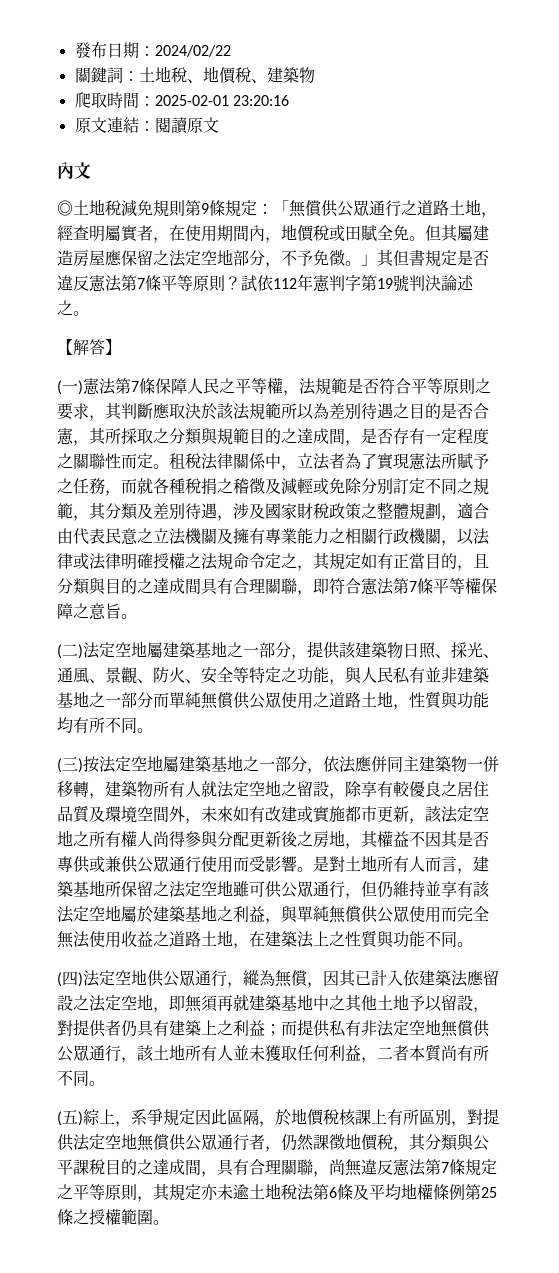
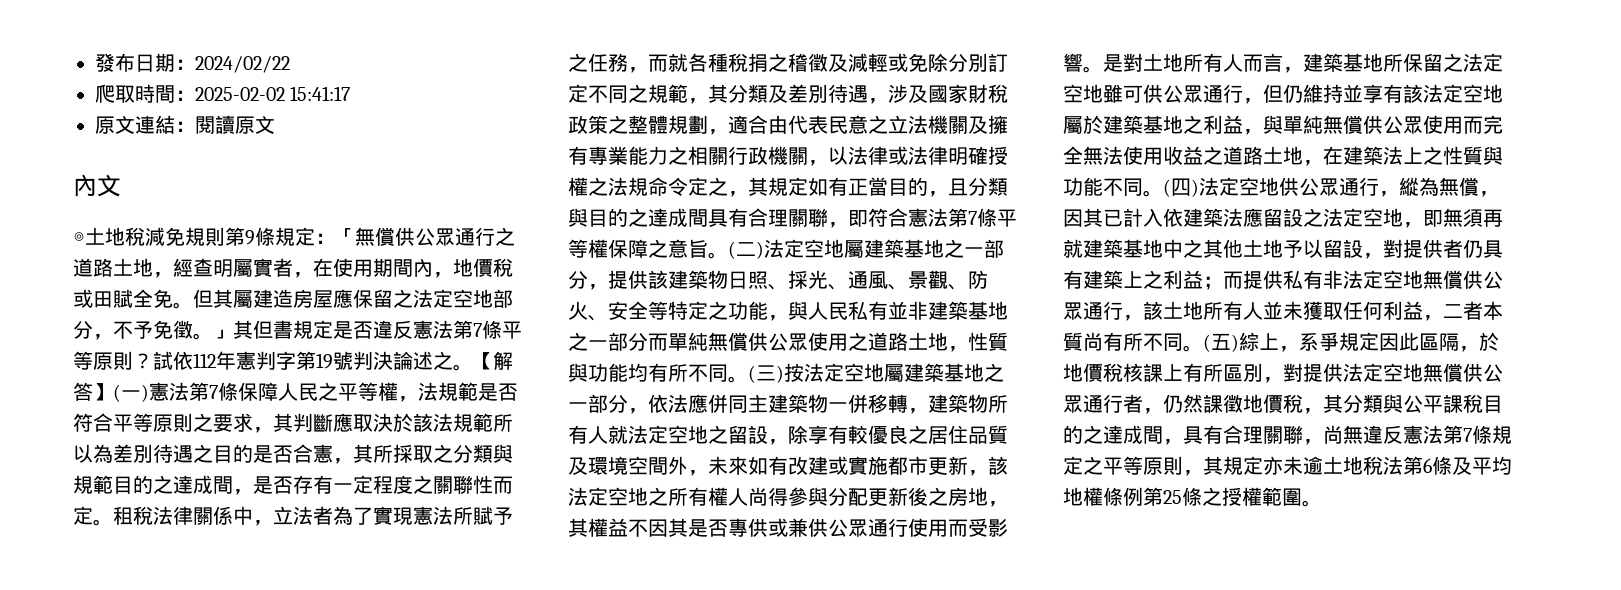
[74,66,315,84] // 關鍵詞：土地稅、地價稅、建築物 -> (290, 64) none
[154,95,289,106] 2025-02-01 23:20:16 -> [195,86,351,101] 2025-02-02 15:41:17
(89, 313) // -> (473, 367) none
(121, 347) // -> (113, 392) none
(137, 616) // -> (728, 255) none
(153, 730) // -> (748, 379) none
(473, 944) // -> (1163, 193) none
(105, 1083) // -> (1203, 348) none

